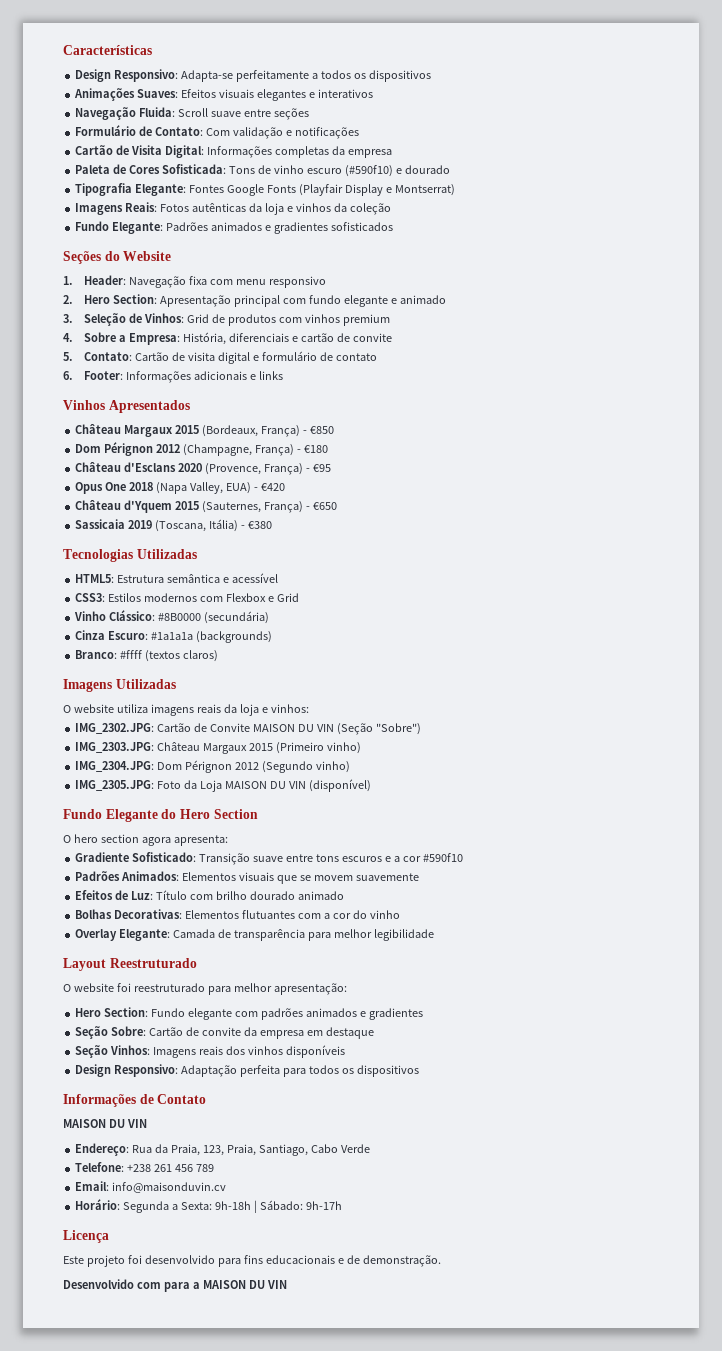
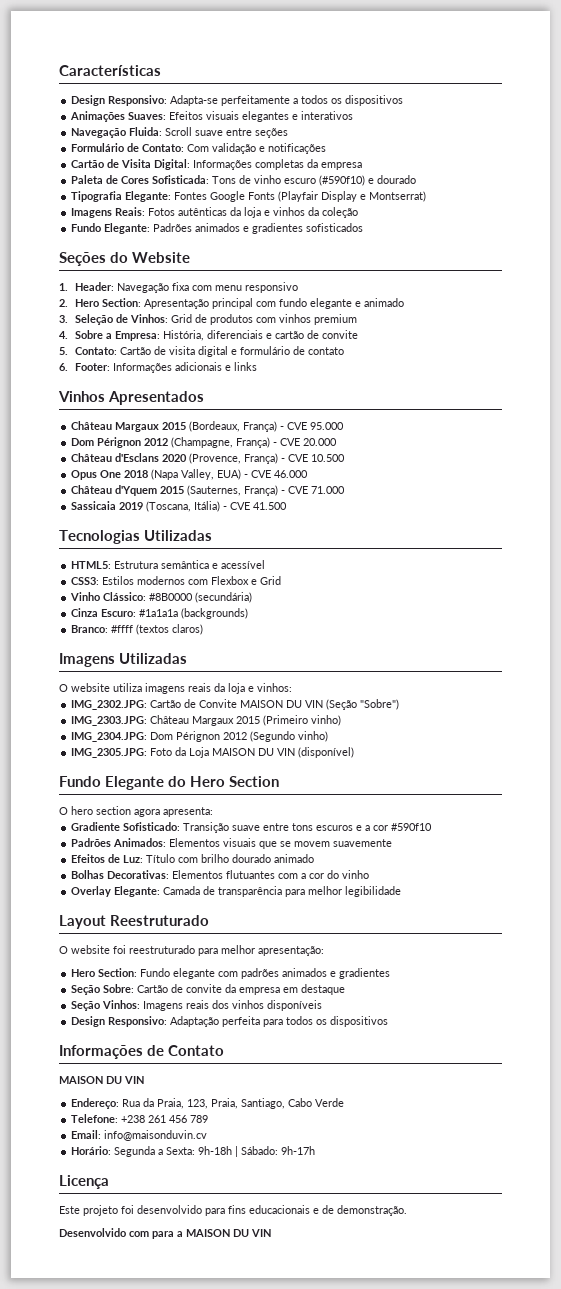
[309,426,334,434] €850 -> [287,422,345,430] CVE 95.000
[303,445,328,453] €180 -> [280,438,338,446] CVE 20.000
[312,464,331,472] €95 -> [288,454,346,462] CVE 10.500
[260,483,285,491] €420 -> [251,470,309,478] CVE 46.000
[312,502,337,510] €650 -> [288,486,346,494] CVE 71.000
[247,521,272,529] €380 -> [230,502,288,510] CVE 41.500

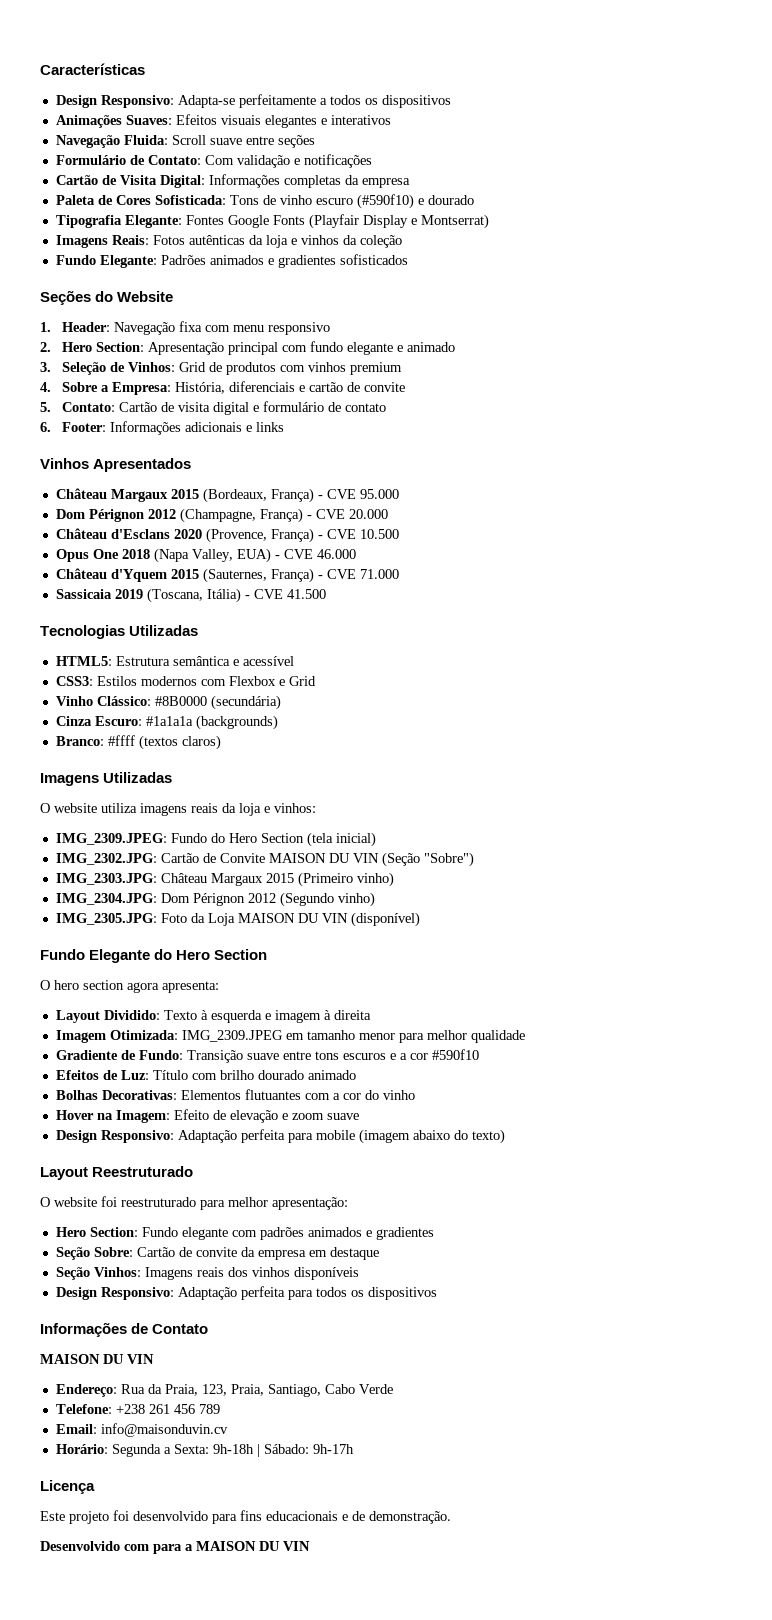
(292, 687) none -> [55,832,376,847] // IMG_2309.JPEG: Fundo do Hero Section (tela inicial)
(213, 812) none -> [55,1010,371,1023] [55,1030,525,1043] // Layout Dividido: Texto à esquerda e imagem à direita // Imagem Otimizada: IMG_2309.JPEG em tamanho menor para melhor qualidade
[123,822,181,831] Sofisticado: -> [120,1050,183,1060] de Fundo:
[71,838,393,849] // Padrões Animados: Elementos visuais que se movem suavemente -> (479, 1054) none
[71,886,402,897] Overlay Elegante: Camada de transparência para melhor legibilidade -> [55,1109,359,1123] [55,1129,505,1144] Hover na Imagem: Efeito de elevação e zoom suave // Design Responsivo: Adaptação perfeita para mobile (imagem abaixo do texto)

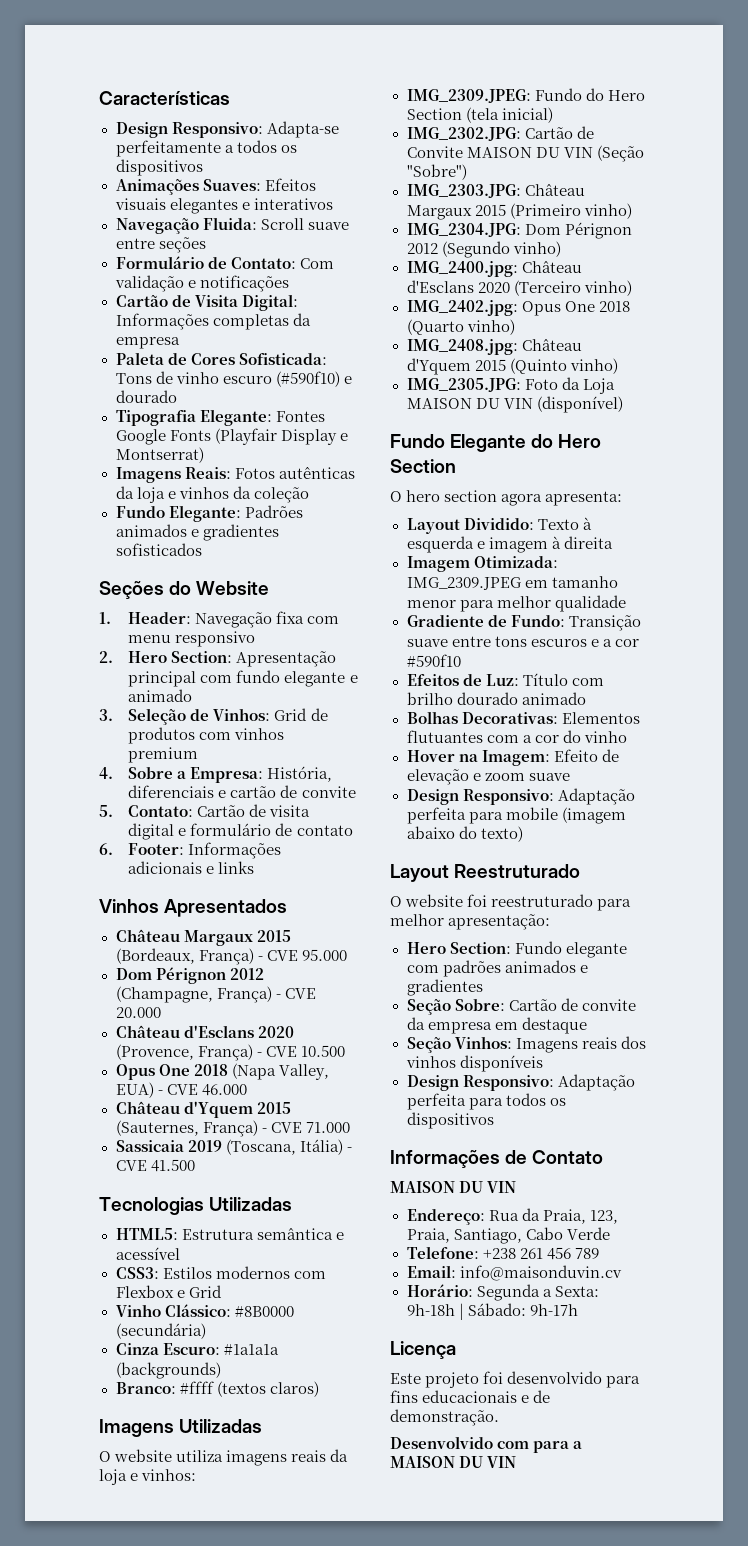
(375, 899) none -> [406,261,582,277] [406,280,632,296] [406,300,630,316] [406,319,515,335] [406,339,582,355] [406,358,618,375] // IMG_2400.jpg: Château d'Esclans 2020 (Terceiro vinho) // IMG_2402.jpg: Opus One 2018 (Quarto vinho) // IMG_2408.jpg: Château d'Yquem 2015 (Quinto vinho)

